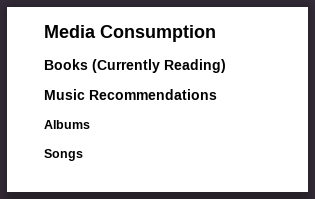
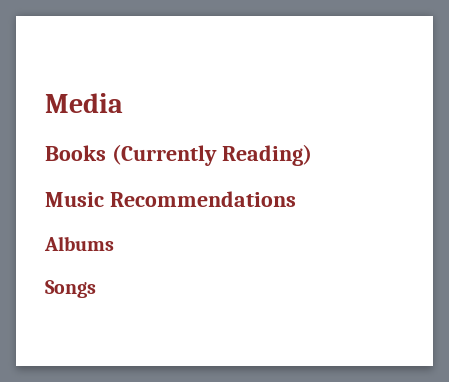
[100,25,216,42] Consumption -> (123, 103) none

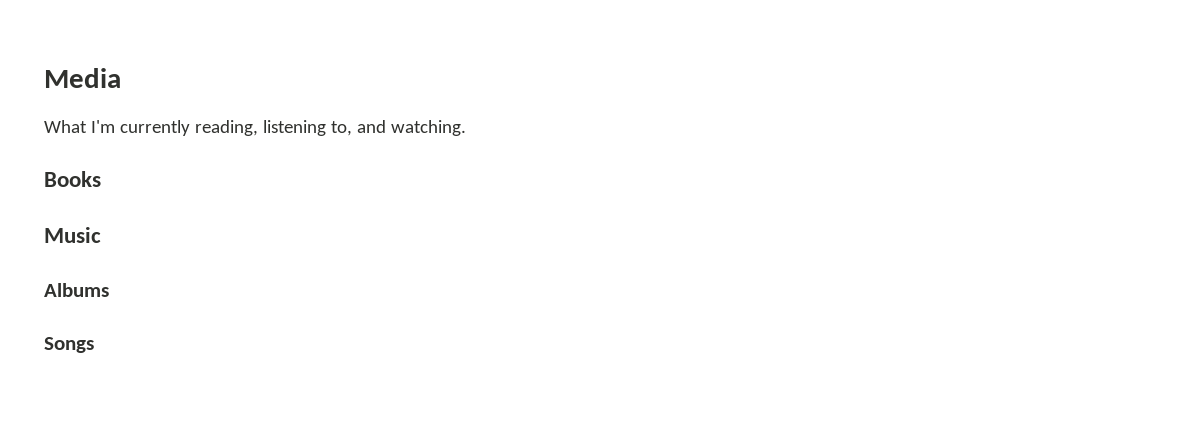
(123, 103) none -> [44,120,466,136] // What I'm currently reading, listening to, and watching.
[111,144,312,166] (Currently Reading) -> (101, 179) none
[109,191,296,207] Recommendations -> (101, 235) none

